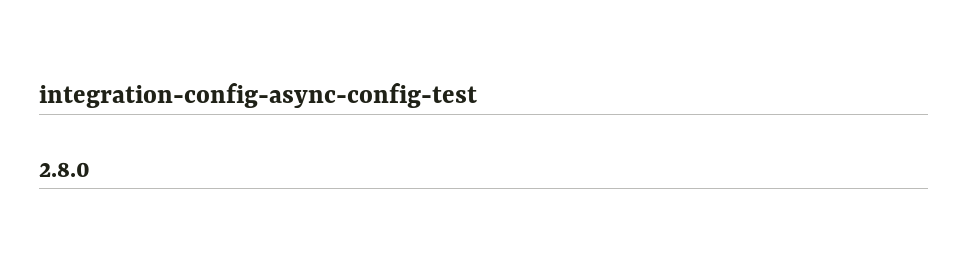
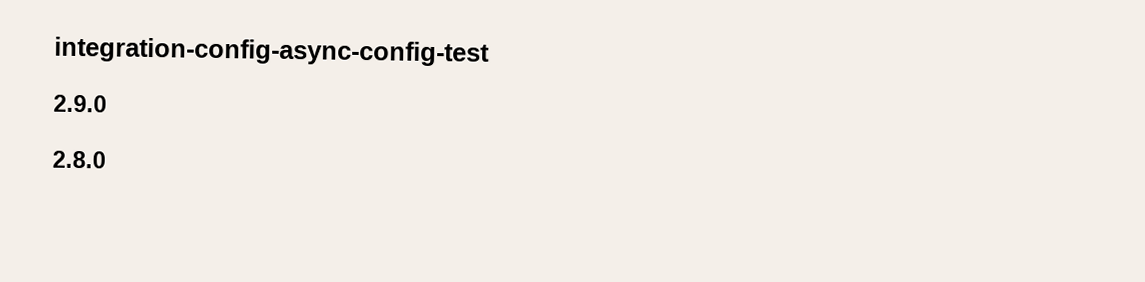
(477, 95) none -> [53,94,107,113] // 2.9.0

